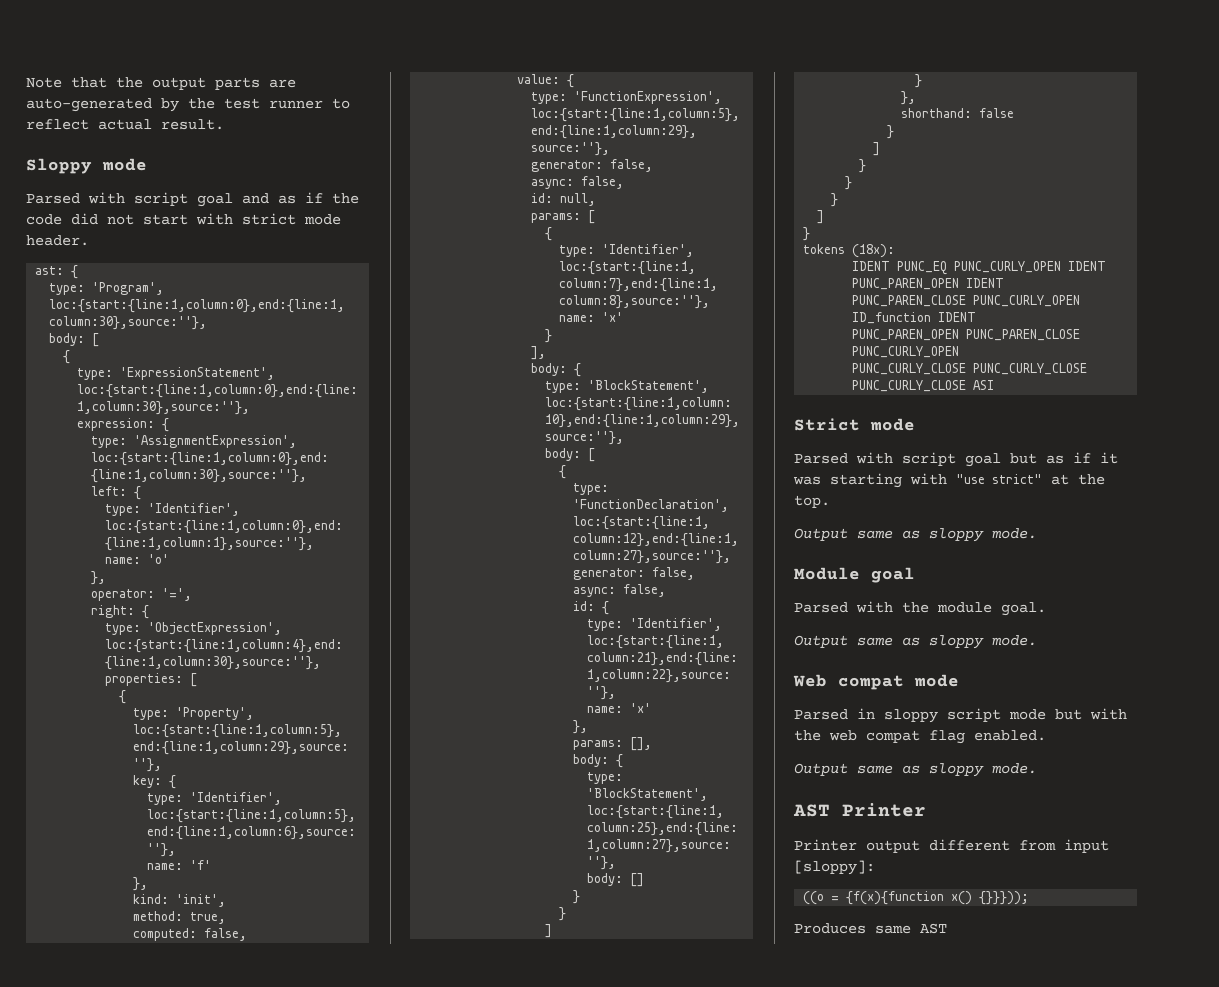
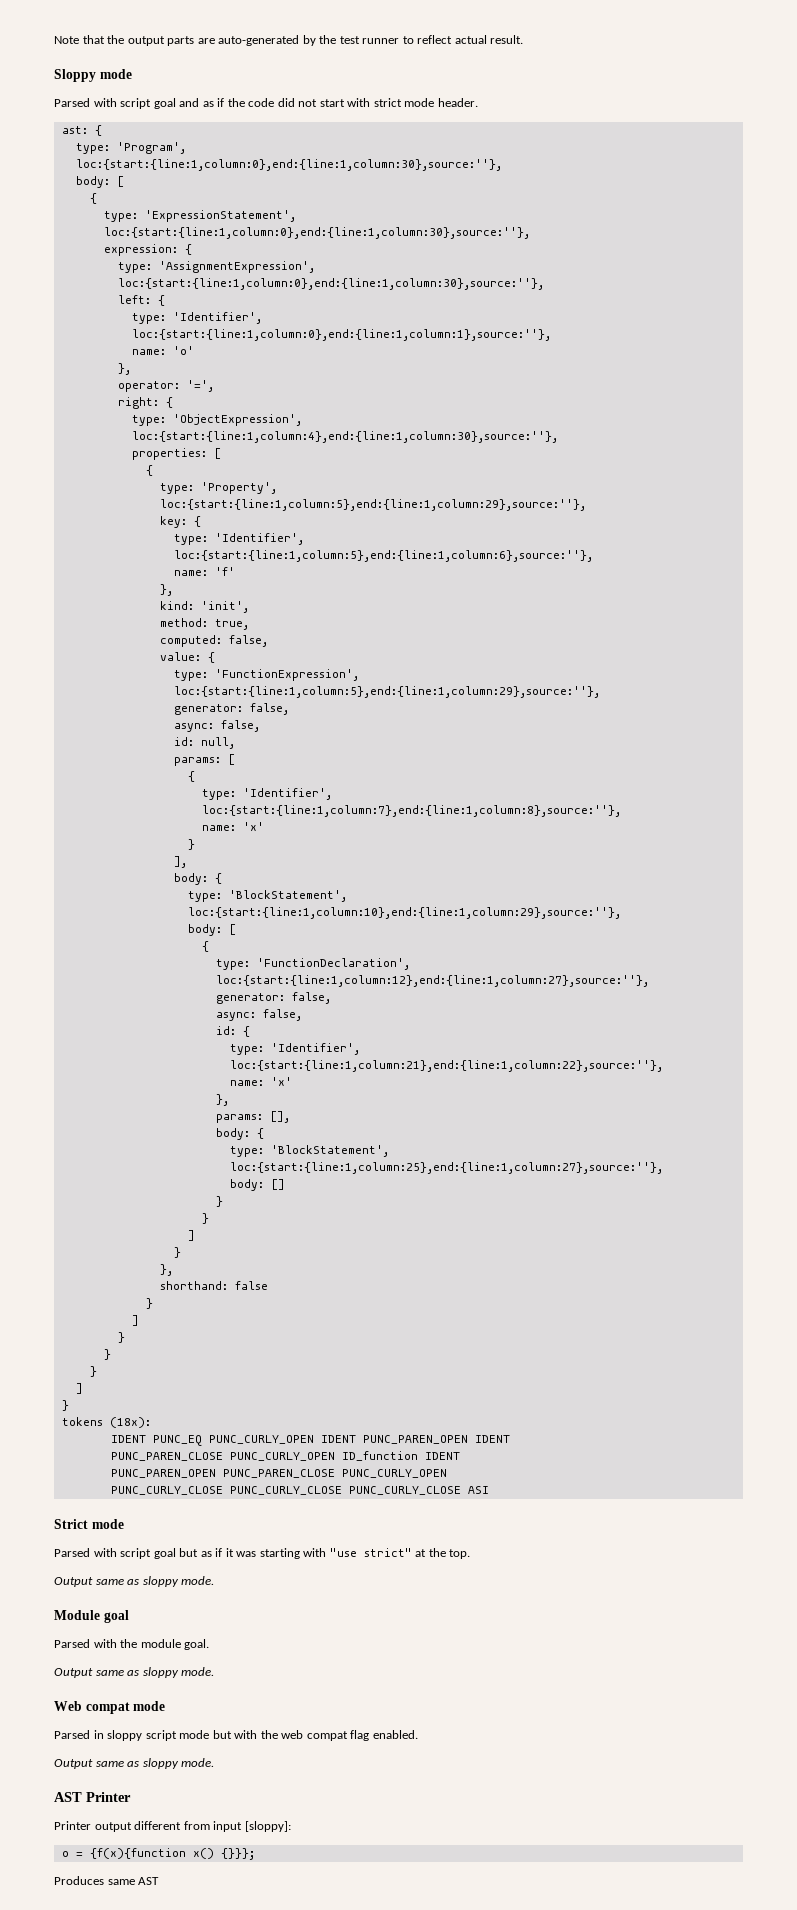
[803,891,825,905] ((o -> [61,1851,69,1857] o
[979,891,1030,905] {}}})); -> [220,1848,255,1860] {}}};

